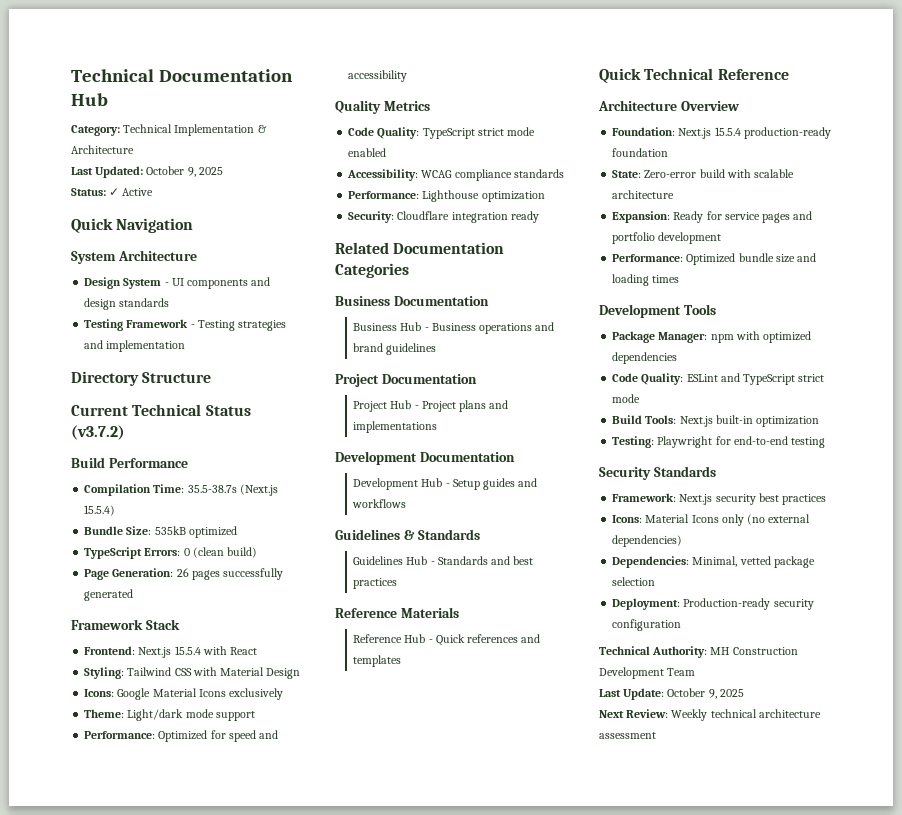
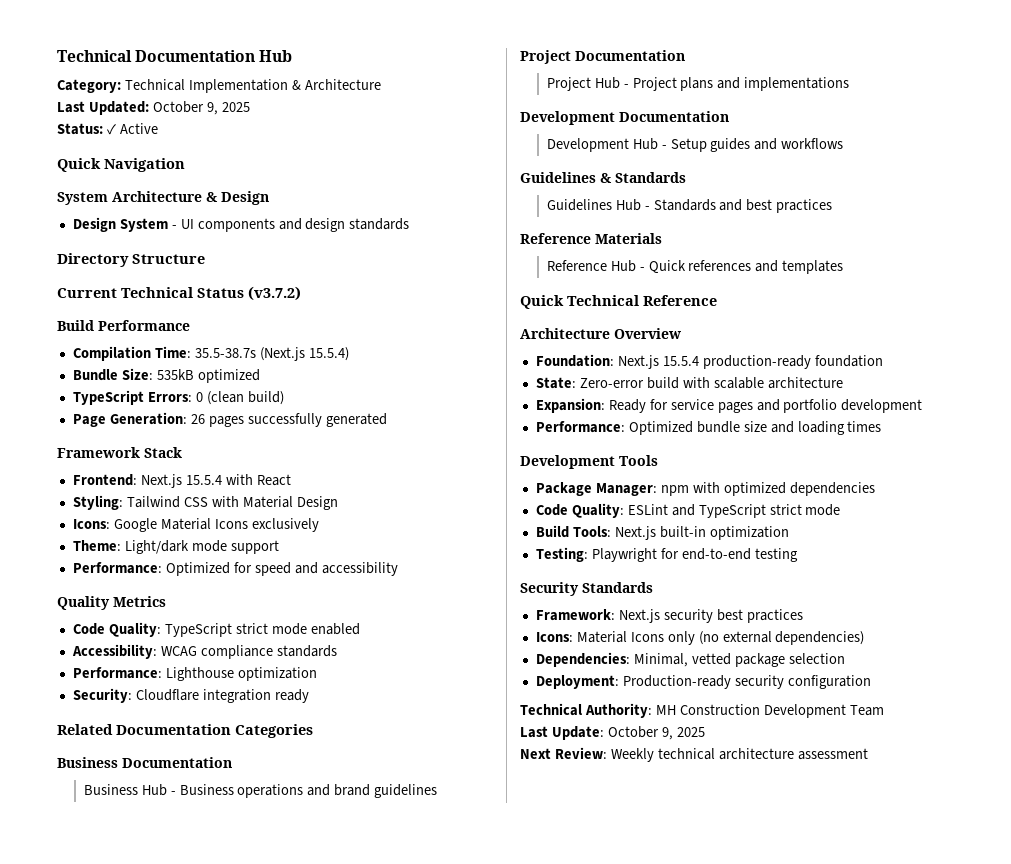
(197, 255) none -> [206,191,269,205] & Design
[84,319,287,331] [84,340,186,352] // Testing Framework - Testing strategies and implementation -> (410, 224) none

